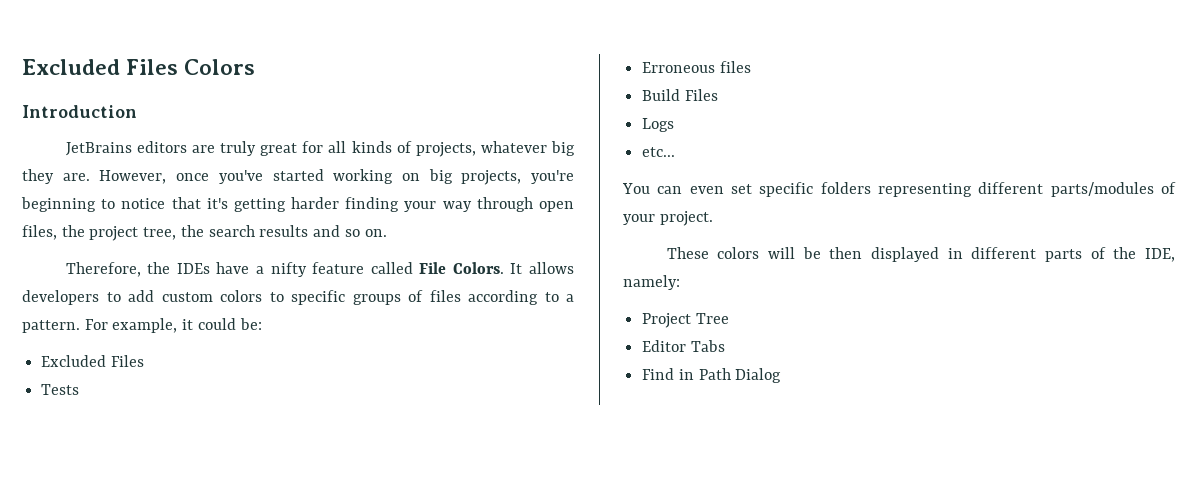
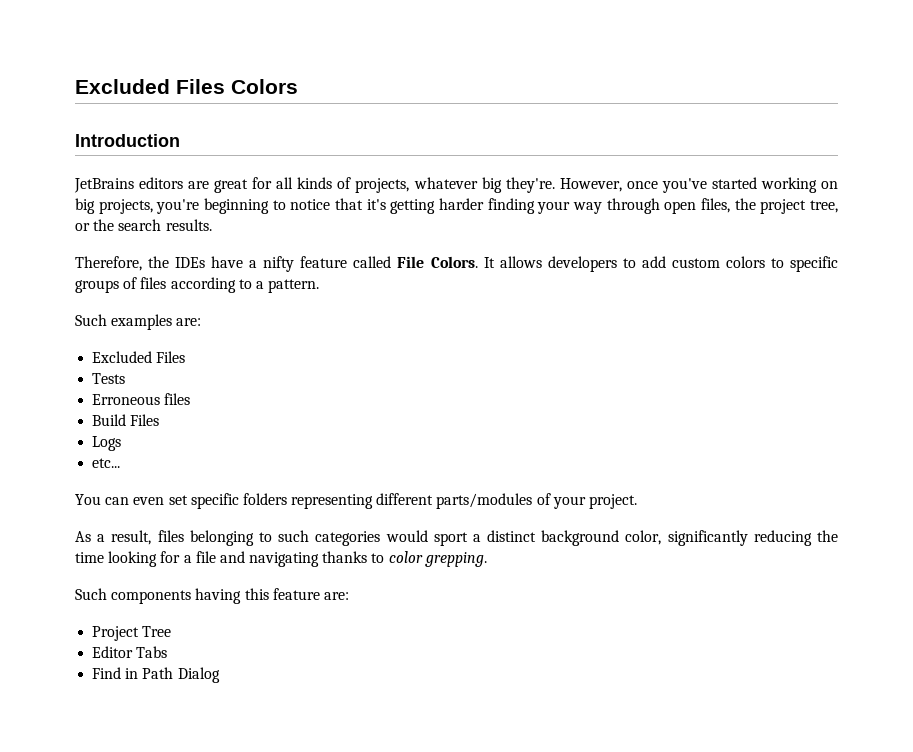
[220,141,257,156] truly -> (210, 185) none
[22,169,90,184] they are. -> [505,177,555,193] they're.
(177, 233) none -> [75,223,90,231] or
[259,225,387,237] results and so on. -> [165,219,212,231] results.
[84,318,262,333] For example, it could be: -> [75,314,202,330] // Such examples are:
[666,247,1175,262] [623,275,680,290] These colors will be then displayed in different parts of the IDE, namely: -> [75,530,838,546] [75,551,487,567] [75,588,349,604] As a result, files belonging to such categories would sport a distinct background color, significantly reducing the time looking for a file and navigating thanks to color grepping. // Such components having this feature are:

